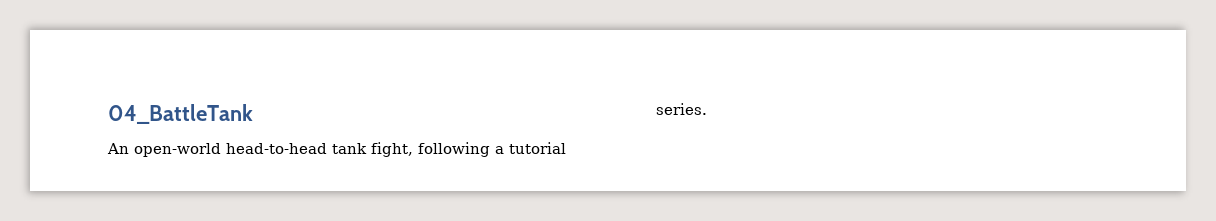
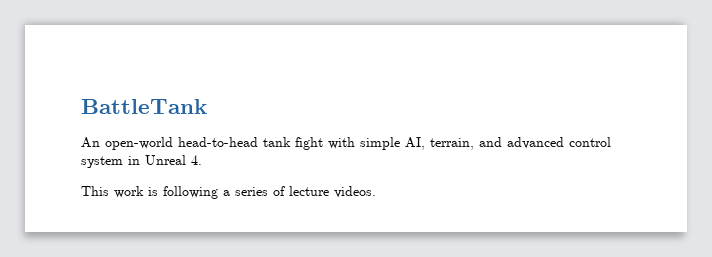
[108,104,253,124] 04_BattleTank -> [81,99,207,114] BattleTank
[371,142,566,157] [656,103,707,115] fight, following a tutorial series. -> [295,137,611,150] [81,155,202,168] [81,186,376,199] fight with simple AI, terrain, and advanced control system in Unreal 4. // This work is following a series of lecture videos.

